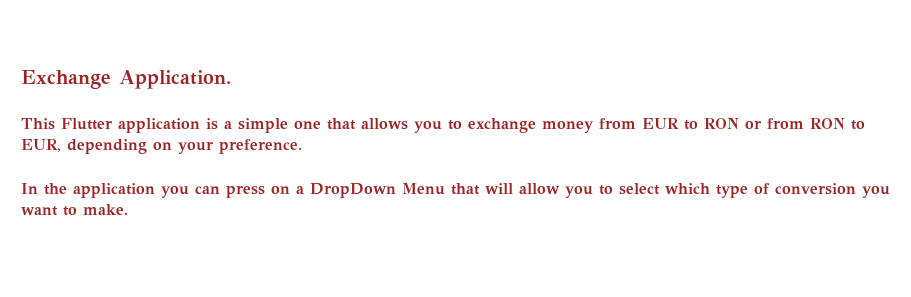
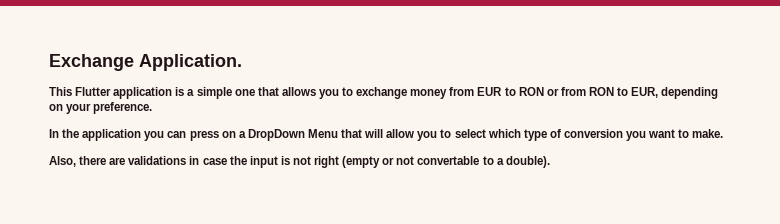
(128, 209) none -> [49,156,550,168] // Also, there are validations in case the input is not right (empty or not convertable to a double).

